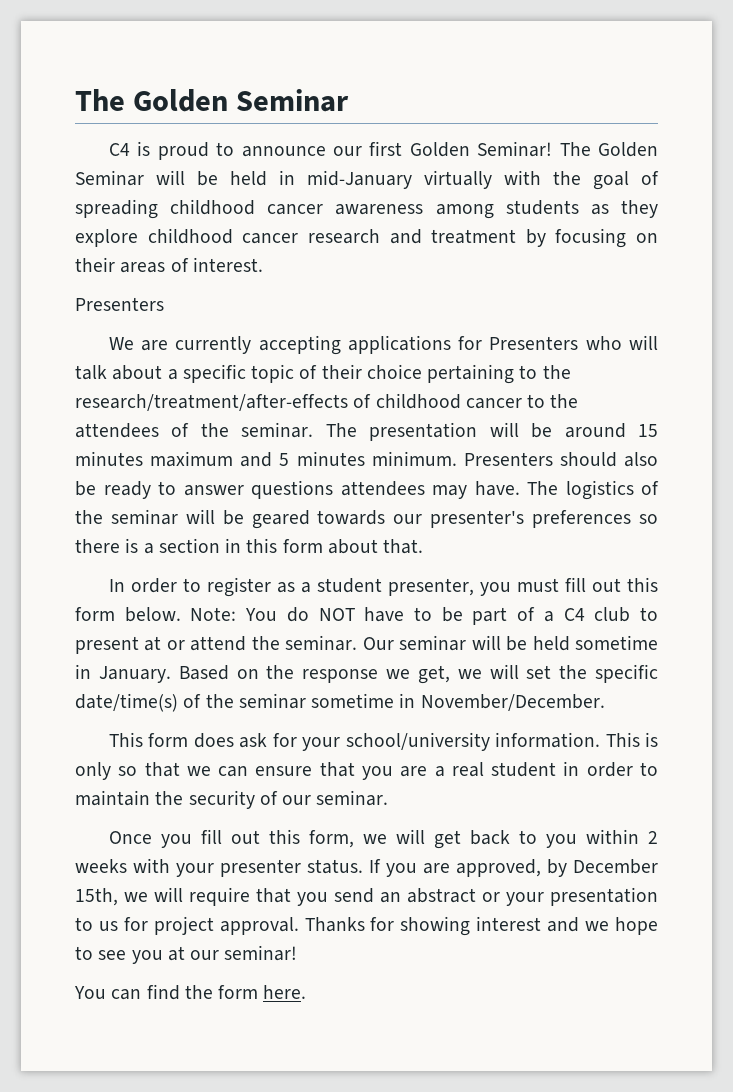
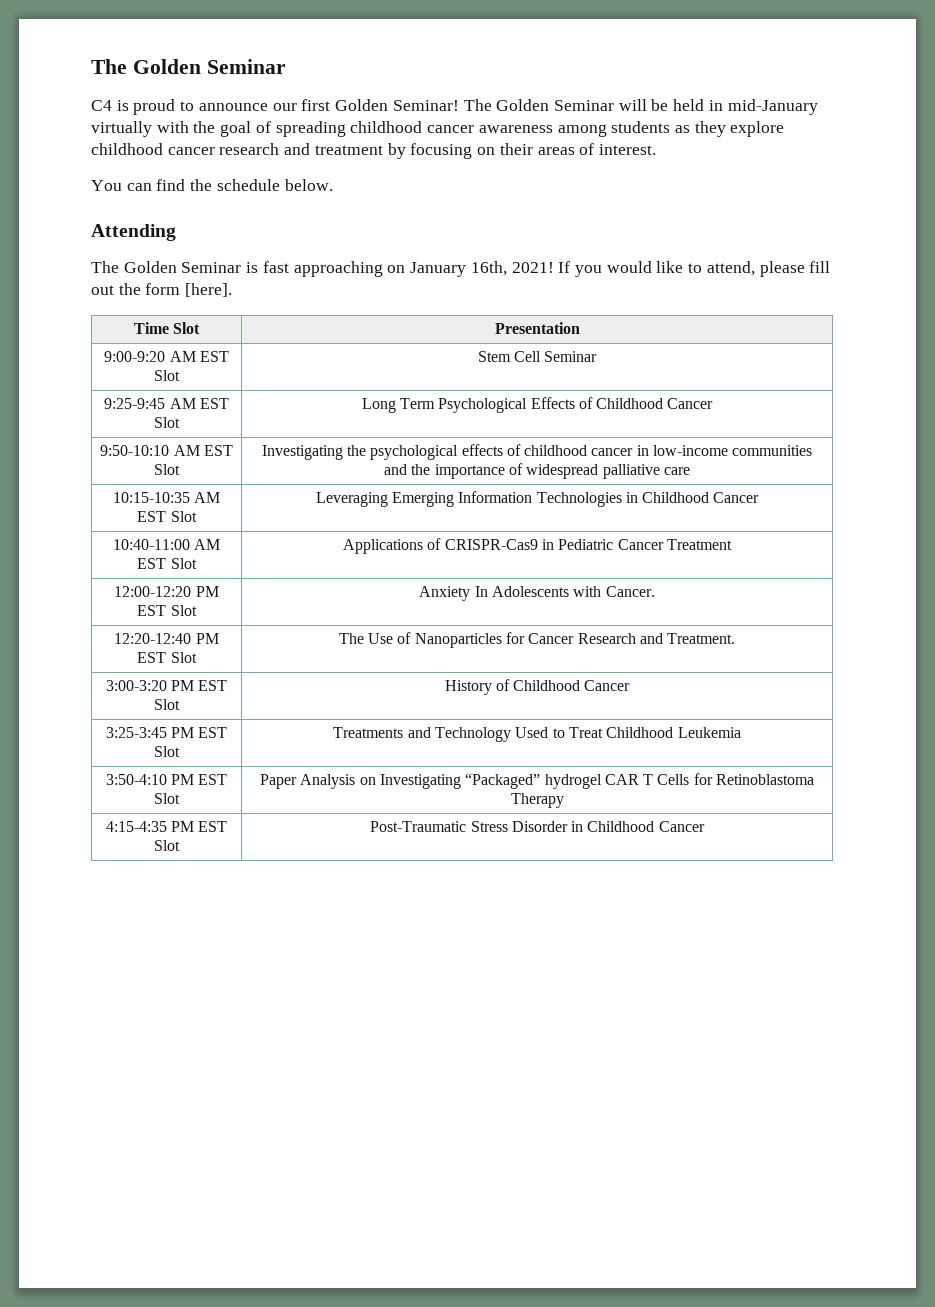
[75,297,164,311] [108,335,658,355] [75,364,571,384] [75,393,579,411] [75,422,659,441] [75,451,658,467] [75,480,659,500] [75,509,659,529] [75,538,424,554] [108,577,658,597] [75,607,658,625] [75,635,658,654] [75,664,658,684] [75,693,605,712] [108,732,658,751] [75,761,658,780] [75,790,389,809] [108,829,659,849] [75,858,658,877] [75,887,658,906] [75,916,659,936] [75,945,298,964] [74,984,307,1000] Presenters // We are currently accepting applications for Presenters who will talk about a specific topic of their choice pertaining to the research/treatment/after-effects of childhood cancer to the attendees of the seminar. The presentation will be around 15 minutes maximum and 5 minutes minimum. Presenters should also be ready to answer questions attendees may have. The logistics of the seminar will be geared towards our presenter's preferences so there is a section in this form about that. // In order to register as a student presenter, you must fill out this form below. Note: You do NOT have to be part of a C4 club to present at or attend the seminar. Our seminar will be held sometime in January. Based on the response we get, we will set the specific date/time(s) of the seminar sometime in November/December. // This form does ask for your school/university information. This is only so that we can ensure that you are a real student in order to maintain the security of our seminar. // Once you fill out this form, we will get back to you within 2 weeks with your presenter status. If you are approved, by December 15th, we will require that you send an abstract or your presentation to us for project approval. Thanks for showing interest and we hope to see you at our seminar! // You can find the form here. -> [91,179,333,191] [91,224,176,241] [91,261,831,277] [91,283,233,297] [133,322,201,334] [494,322,580,334] [104,351,229,362] [154,370,180,381] [477,351,598,362] [104,398,229,409] [154,417,180,428] [361,397,714,413] [100,445,233,456] [154,464,180,475] [261,444,813,460] [384,463,690,479] [112,492,221,503] [137,511,197,522] [315,491,760,507] [112,539,221,550] [137,558,197,569] [343,538,732,554] [114,586,219,597] [137,605,197,616] [419,586,655,601] [114,633,219,644] [137,652,197,663] [338,632,736,648] [105,680,228,691] [154,699,180,710] [444,679,631,695] [105,727,228,738] [154,746,180,757] [333,727,741,742] [105,774,228,785] [154,793,180,804] [259,773,815,789] [510,793,564,808] [105,821,228,832] [154,840,180,851] [370,821,705,832] You can find the schedule below. // Attending // The Golden Seminar is fast approaching on January 16th, 2021! If you would like to attend, please fill out the form [here]. // Time Slot | Presentation // 9:00-9:20 AM EST Slot | Stem Cell Seminar // 9:25-9:45 AM EST Slot | Long Term Psychological Effects of Childhood Cancer // 9:50-10:10 AM EST Slot | Investigating the psychological effects of childhood cancer in low-income communities and the importance of widespread palliative care // 10:15-10:35 AM EST Slot | Leveraging Emerging Information Technologies in Childhood Cancer // 10:40-11:00 AM EST Slot | Applications of CRISPR-Cas9 in Pediatric Cancer Treatment // 12:00-12:20 PM EST Slot | Anxiety In Adolescents with Cancer. // 12:20-12:40 PM EST Slot | The Use of Nanoparticles for Cancer Research and Treatment. // 3:00-3:20 PM EST Slot | History of Childhood Cancer // 3:25-3:45 PM EST Slot | Treatments and Technology Used to Treat Childhood Leukemia // 3:50-4:10 PM EST Slot | Paper Analysis on Investigating “Packaged” hydrogel CAR T Cells for Retinoblastoma Therapy // 4:15-4:35 PM EST Slot | Post-Traumatic Stress Disorder in Childhood Cancer

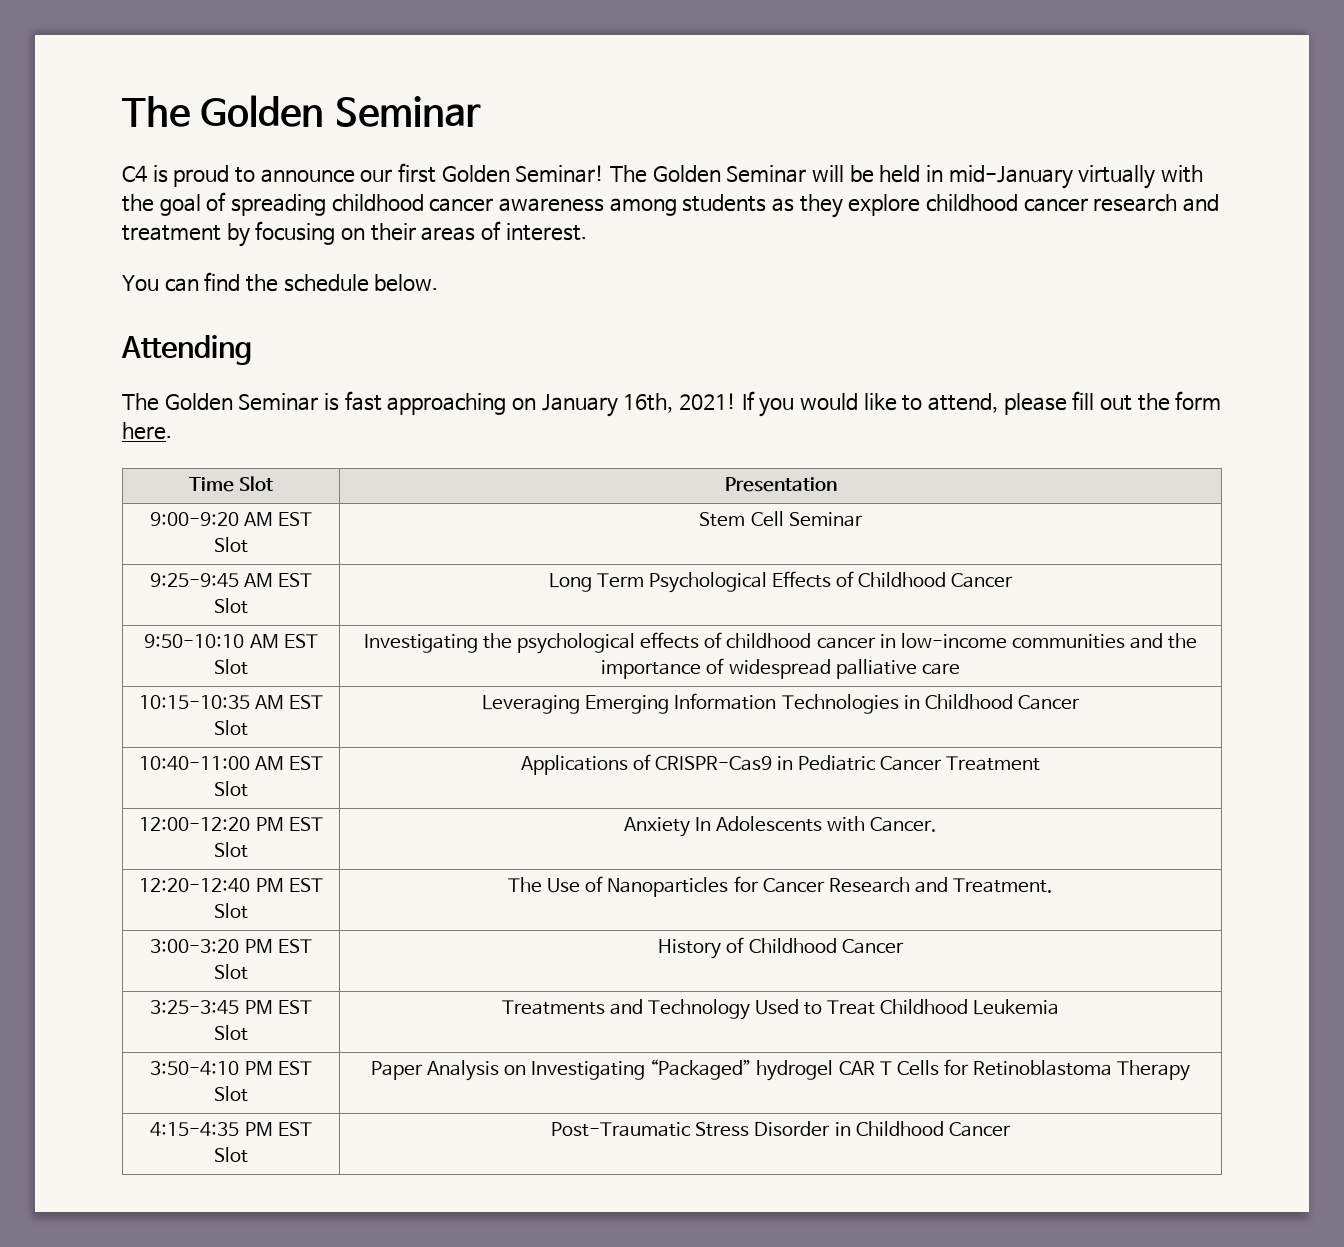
[185,283,233,297] [here]. -> [122,422,172,440] here.

